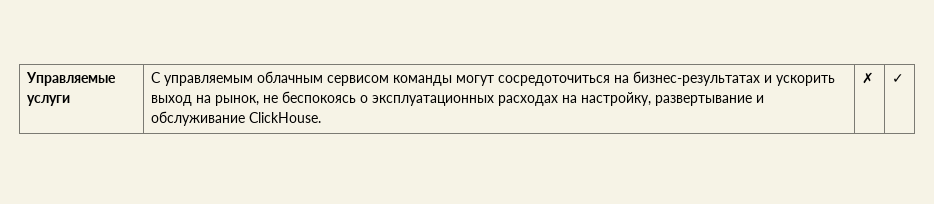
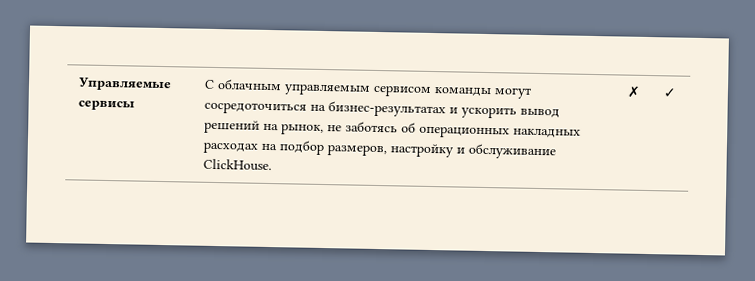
[27,95,71,106] услуги -> [77,100,135,111] сервисы
[164,71,324,86] управляемым облачным -> [216,79,371,96] облачным управляемым
[151,95,193,106] выход -> [519,108,560,118] [203,119,260,134] вывод решений
[282,91,753,106] беспокоясь о эксплуатационных расходах на настройку, развертывание -> [344,121,581,139] [202,140,454,158] заботясь об операционных накладных расходах на подбор размеров, настройку

